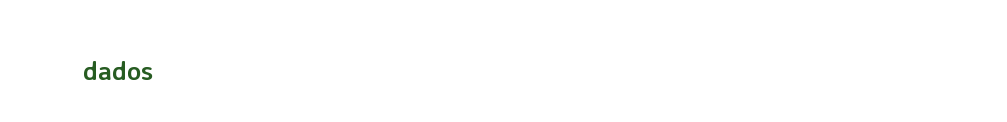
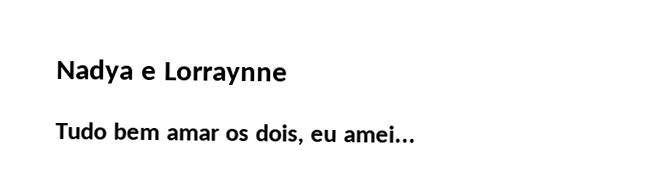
[83,61,153,80] dados -> [56,58,288,86] [55,121,416,146] Nadya e Lorraynne // Tudo bem amar os dois, eu amei...

